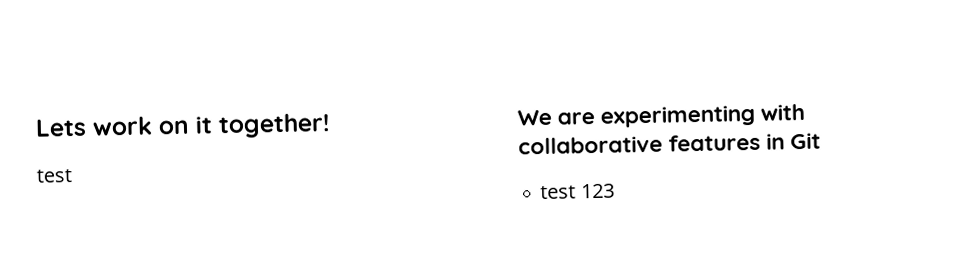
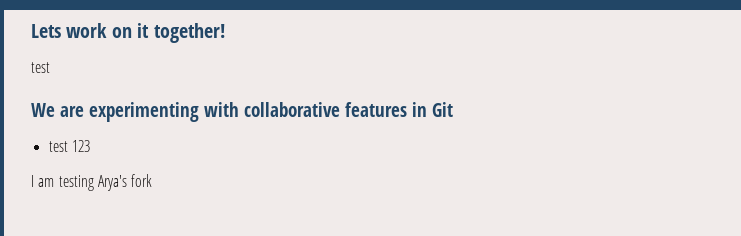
(615, 191) none -> [31,174,153,191] // I am testing Arya's fork

